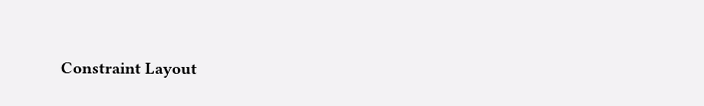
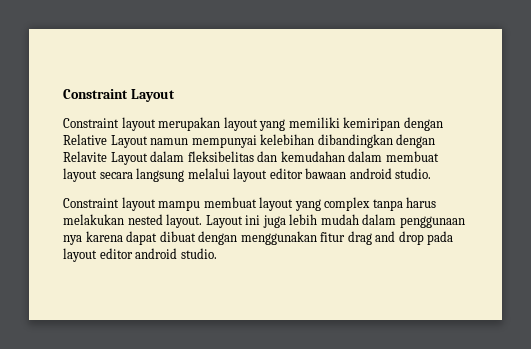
(198, 70) none -> [63,117,443,131] [63,134,436,148] [63,151,439,165] [63,168,432,182] [63,197,437,211] [63,214,465,228] [63,231,454,245] [63,248,217,262] // Constraint layout merupakan layout yang memiliki kemiripan dengan Relative Layout namun mempunyai kelebihan dibandingkan dengan Relavite Layout dalam fleksibelitas dan kemudahan dalam membuat layout secara langsung melalui layout editor bawaan android studio. // Constraint layout mampu membuat layout yang complex tanpa harus melakukan nested layout. Layout ini juga lebih mudah dalam penggunaan nya karena dapat dibuat dengan menggunakan fitur drag and drop pada layout editor android studio.

